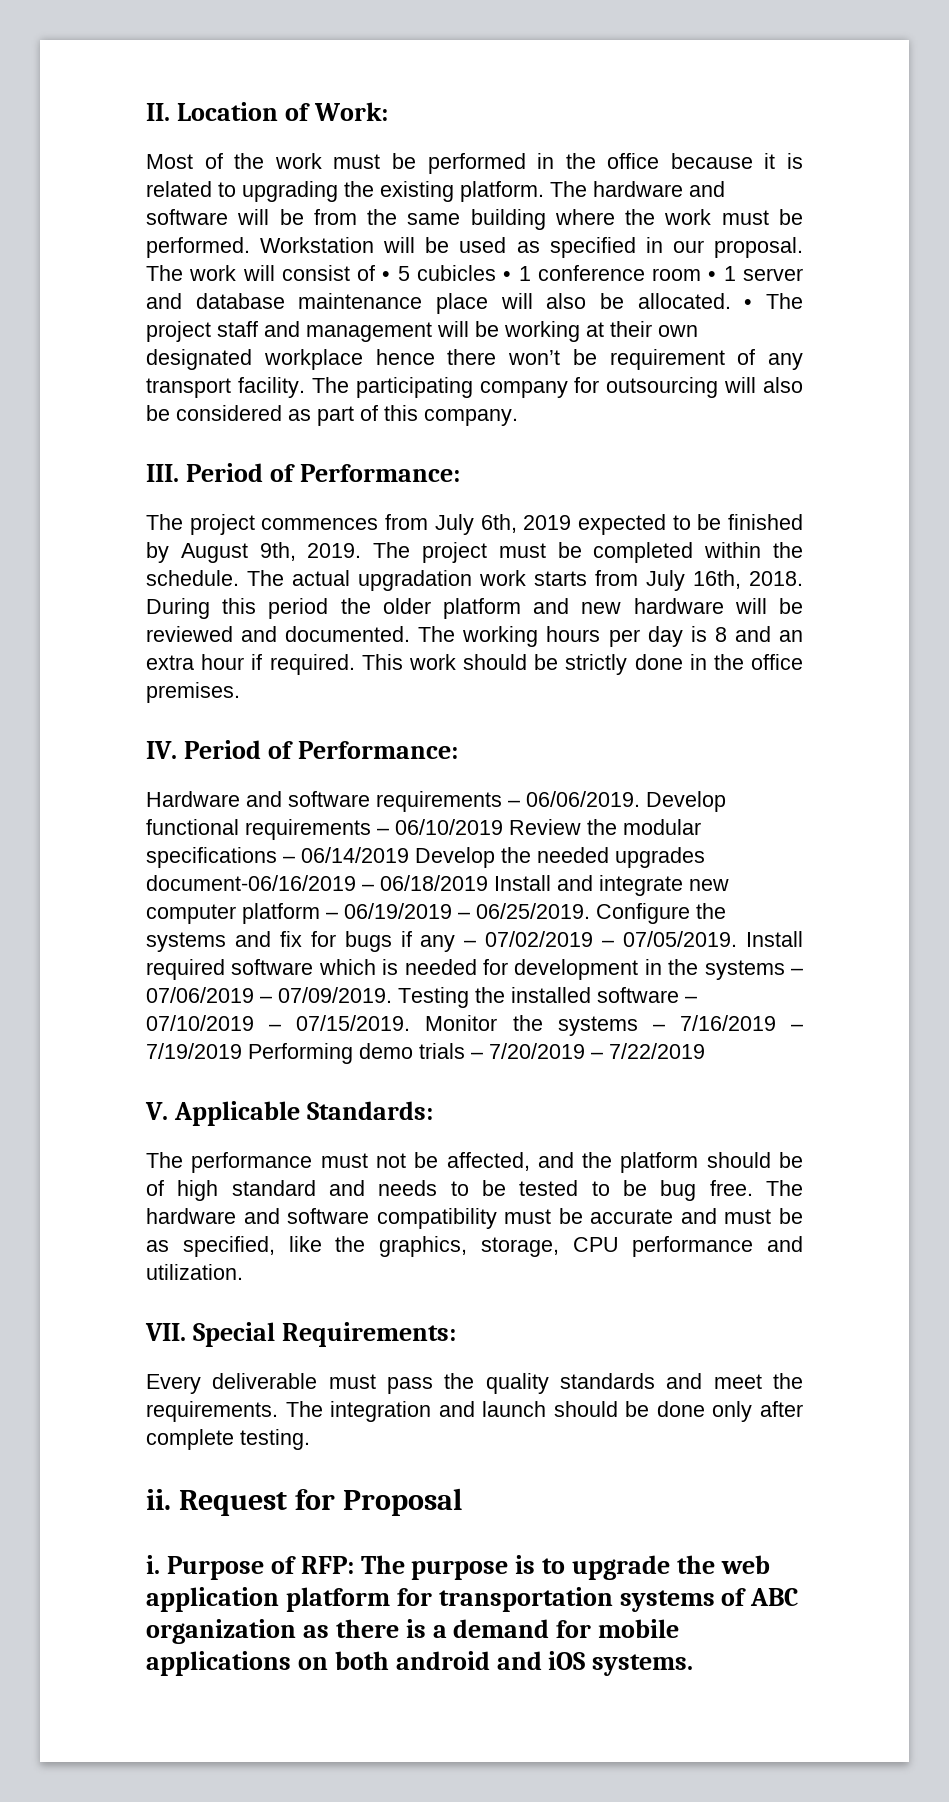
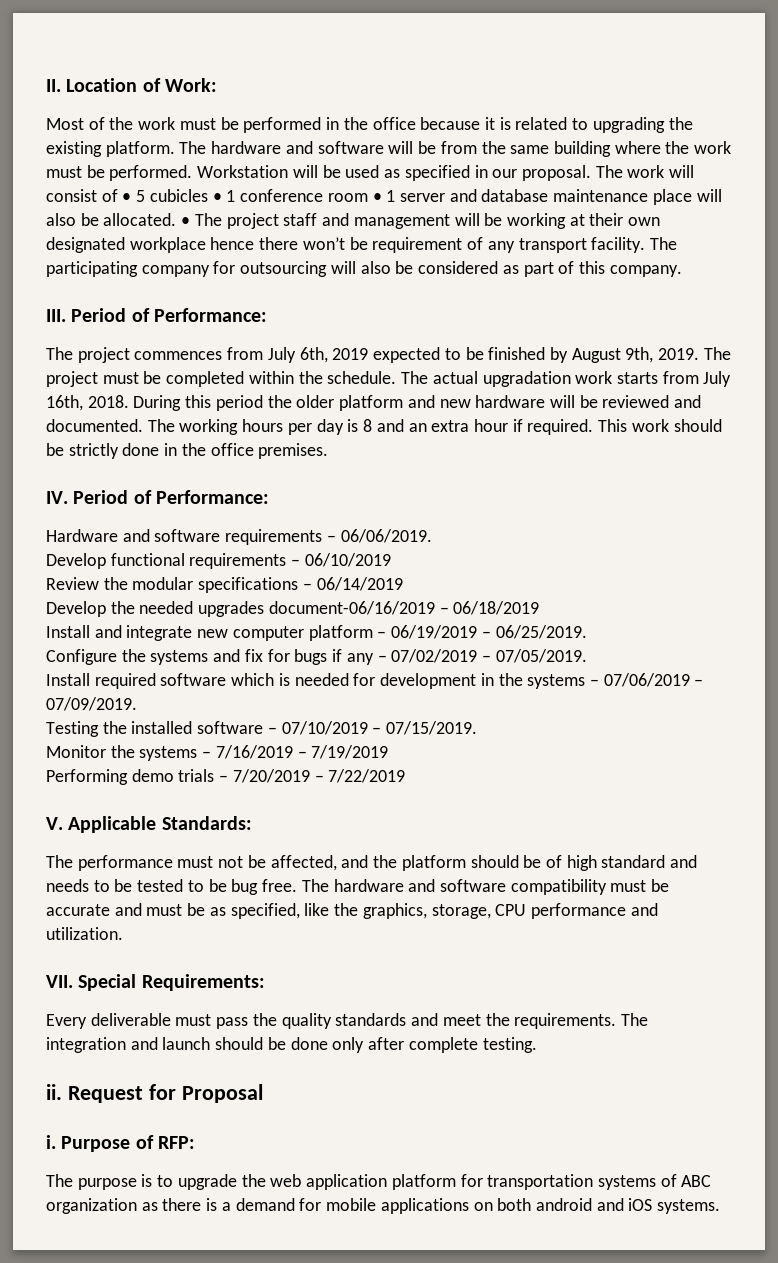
(640, 799) none -> (432, 536) //
(503, 827) none -> (391, 560) //
(409, 855) none -> (403, 584) //
(488, 883) none -> (540, 608) //
(590, 911) none -> (587, 632) //
(738, 939) none -> (587, 656) //
(392, 995) none -> (137, 704) //
(411, 1023) none -> (478, 728) //
(242, 1051) none -> (389, 752) //
(354, 1565) none -> (195, 1142) //

